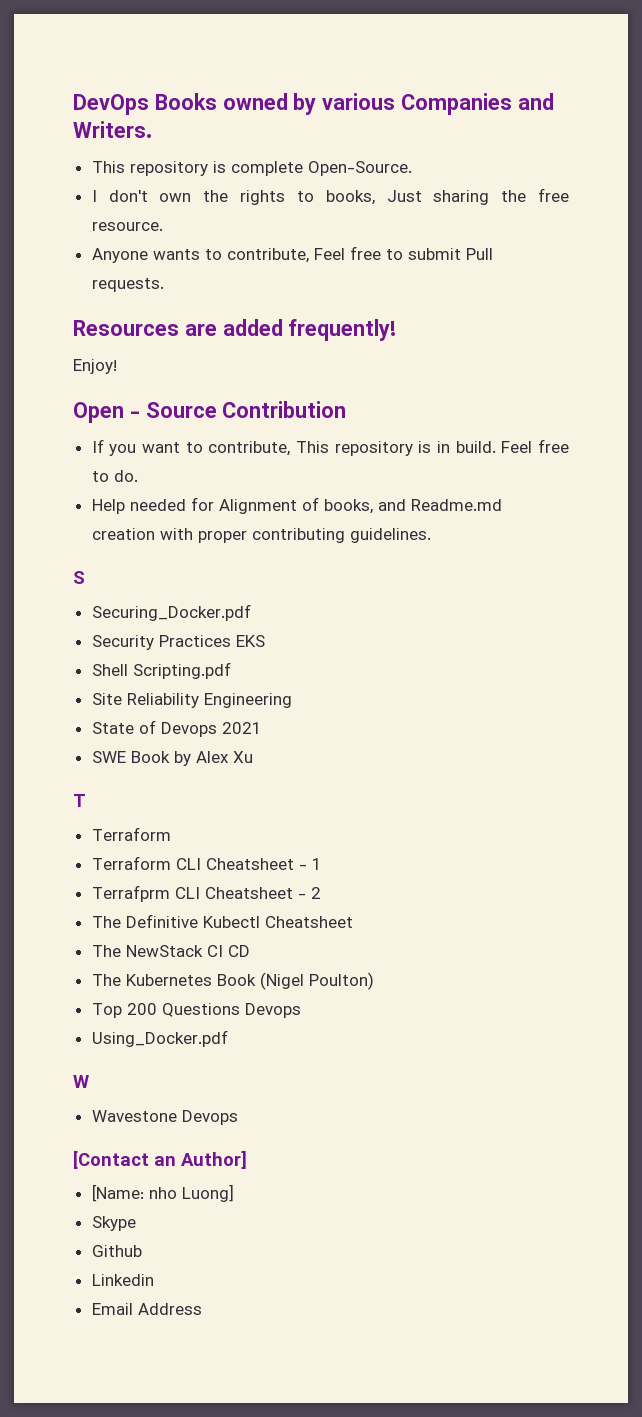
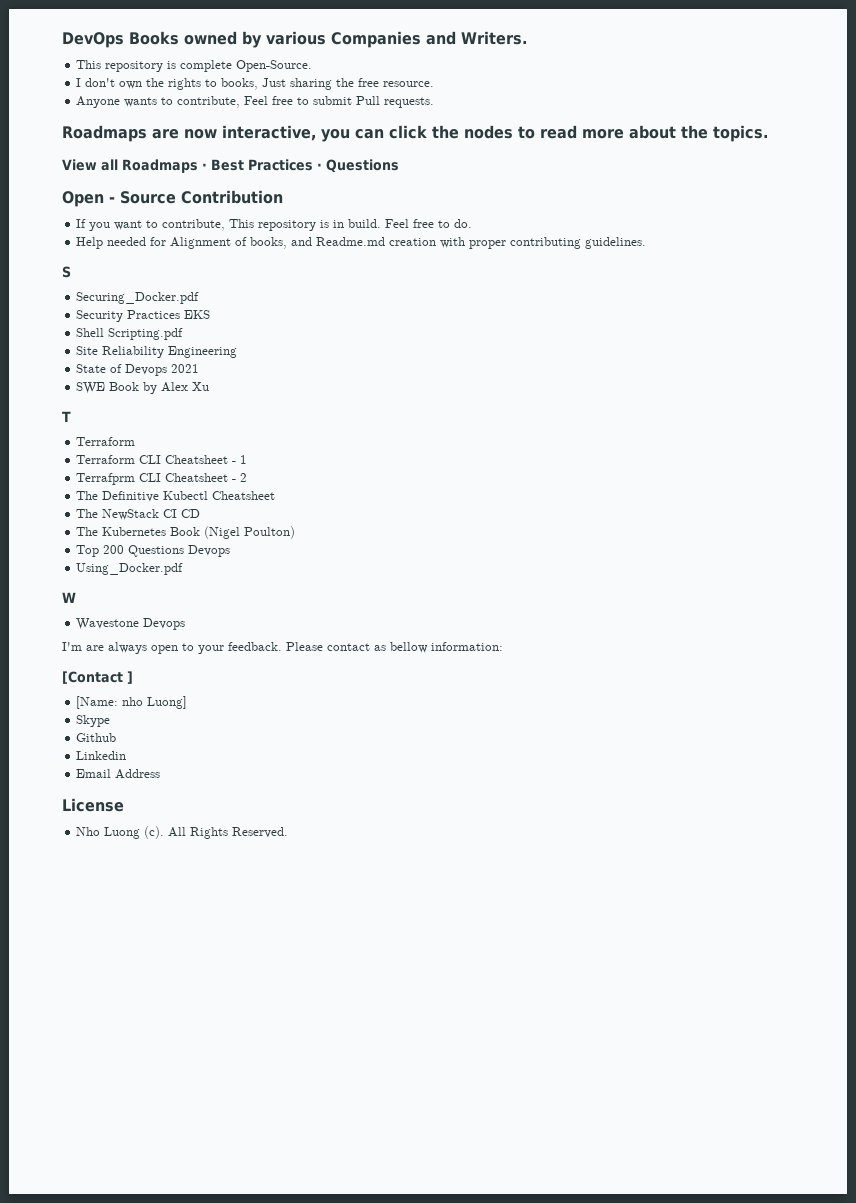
[73,319,397,341] [73,359,117,374] Resources are added frequently! // Enjoy! -> [62,125,768,142] [62,159,399,173] Roadmaps are now interactive, you can click the nodes to read more about the topics. // View all Roadmaps · Best Practices · Questions
(238, 1117) none -> [62,642,503,654] // I'm are always open to your feedback. Please contact as bellow information:
[154,1150,247,1169] an Author] -> [127,671,133,684] ]
(202, 1309) none -> [62,798,124,812] [76,826,289,839] // License // Nho Luong (c). All Rights Reserved.

